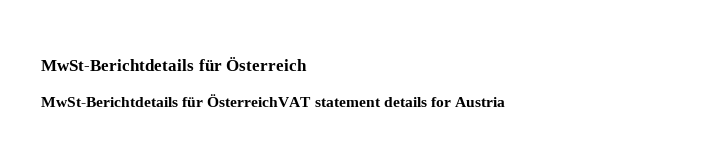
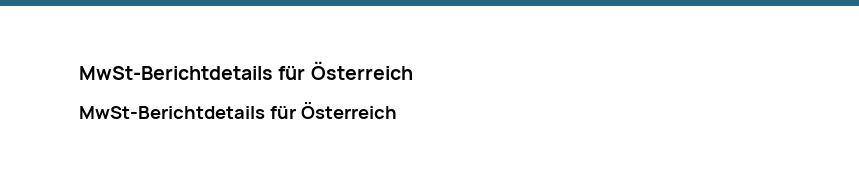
[207,94,506,107] ÖsterreichVAT statement details for Austria -> [300,102,397,119] Österreich

